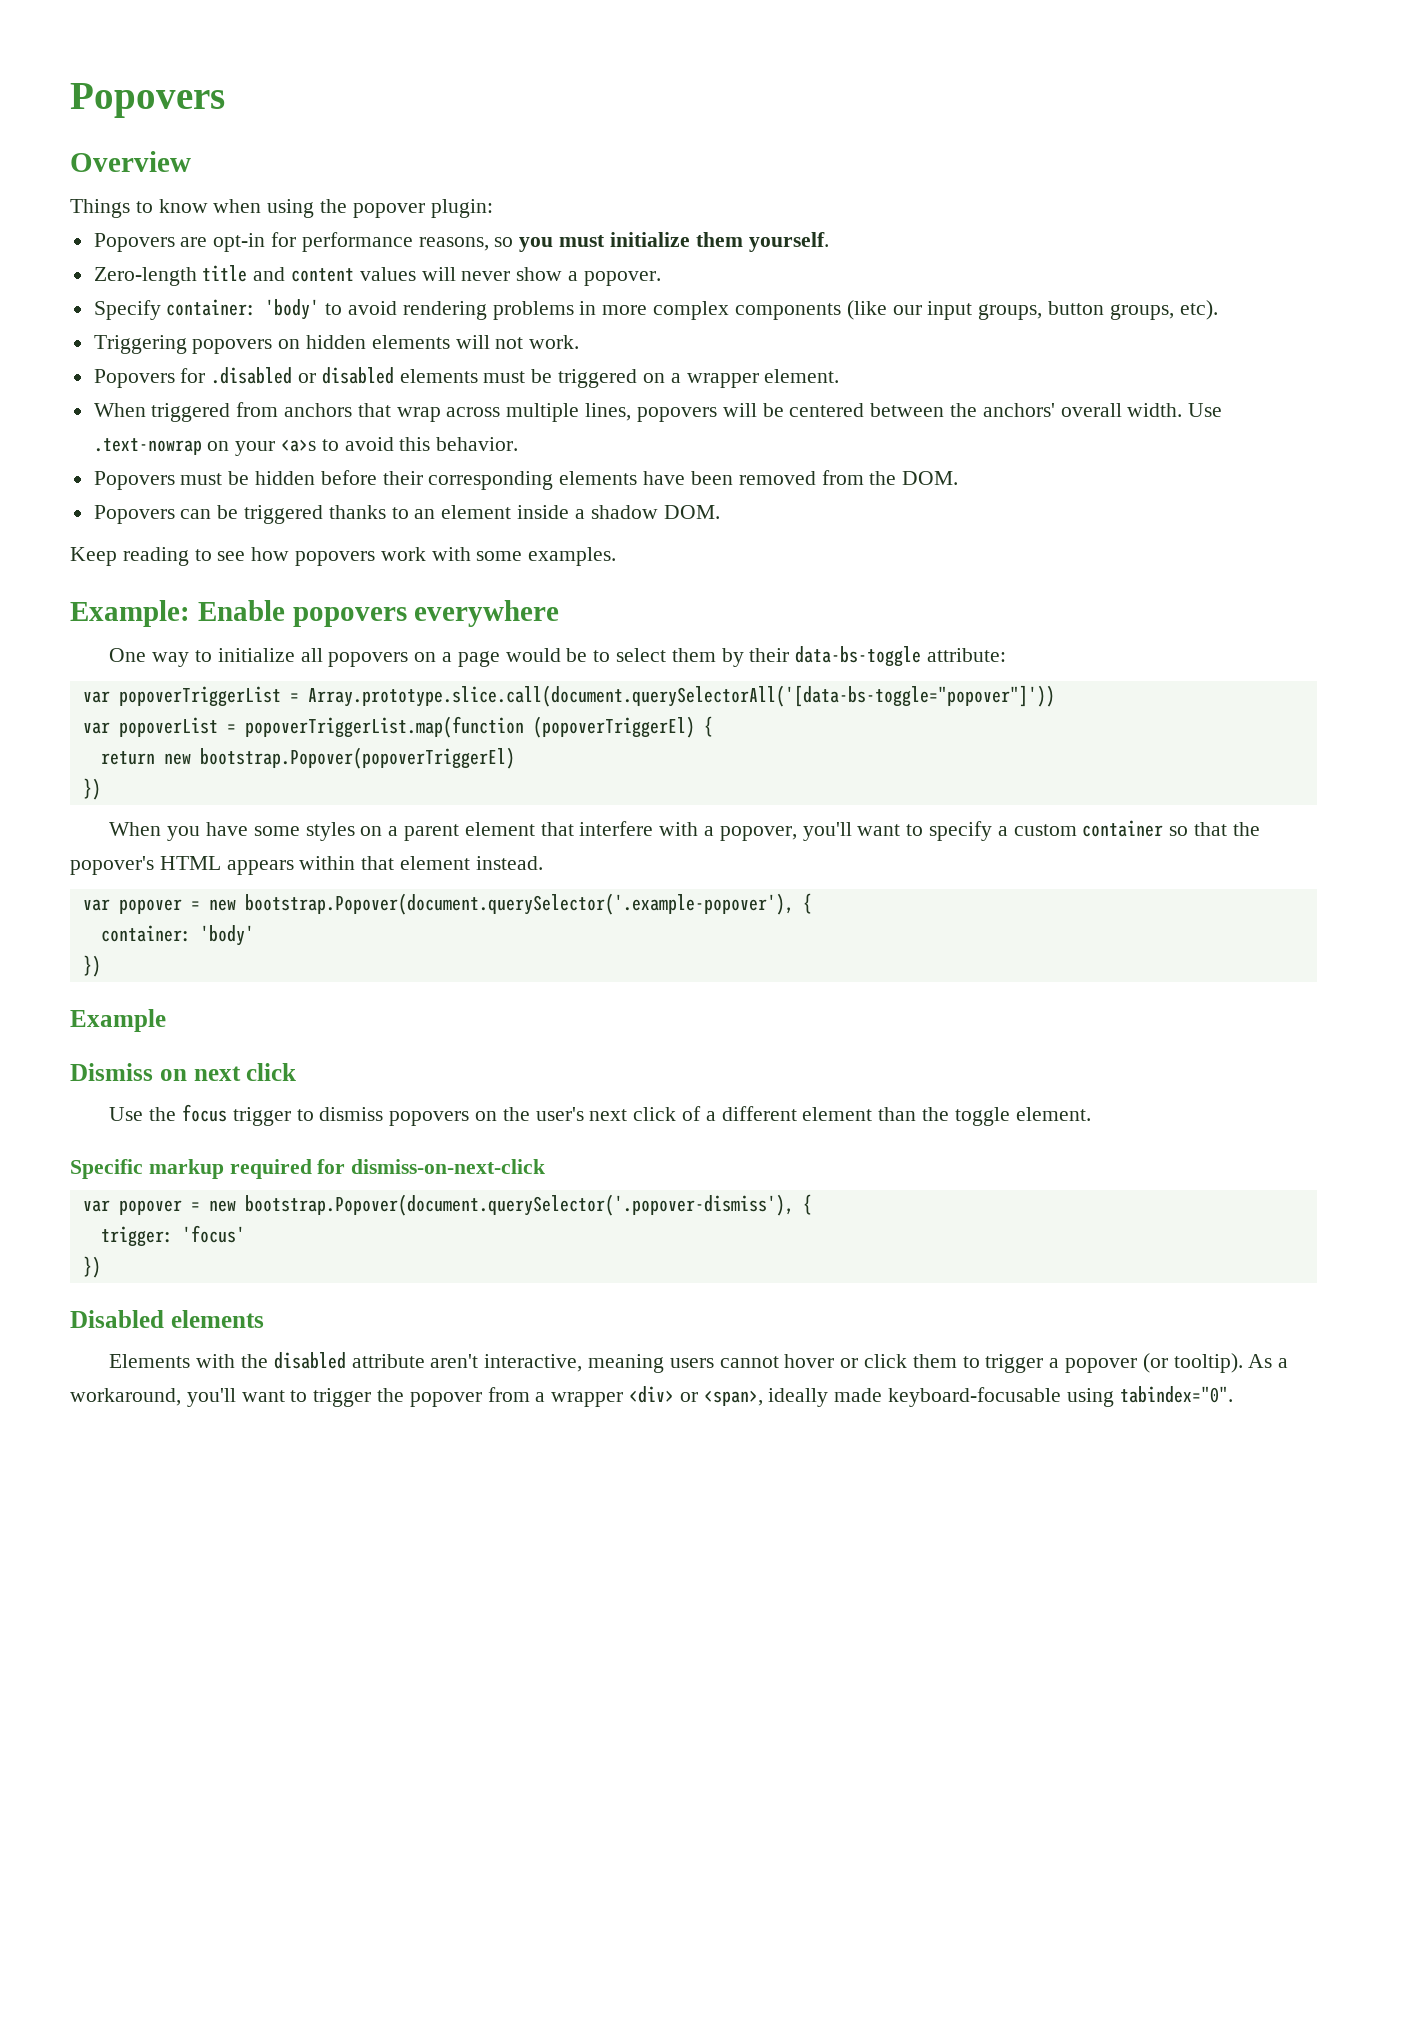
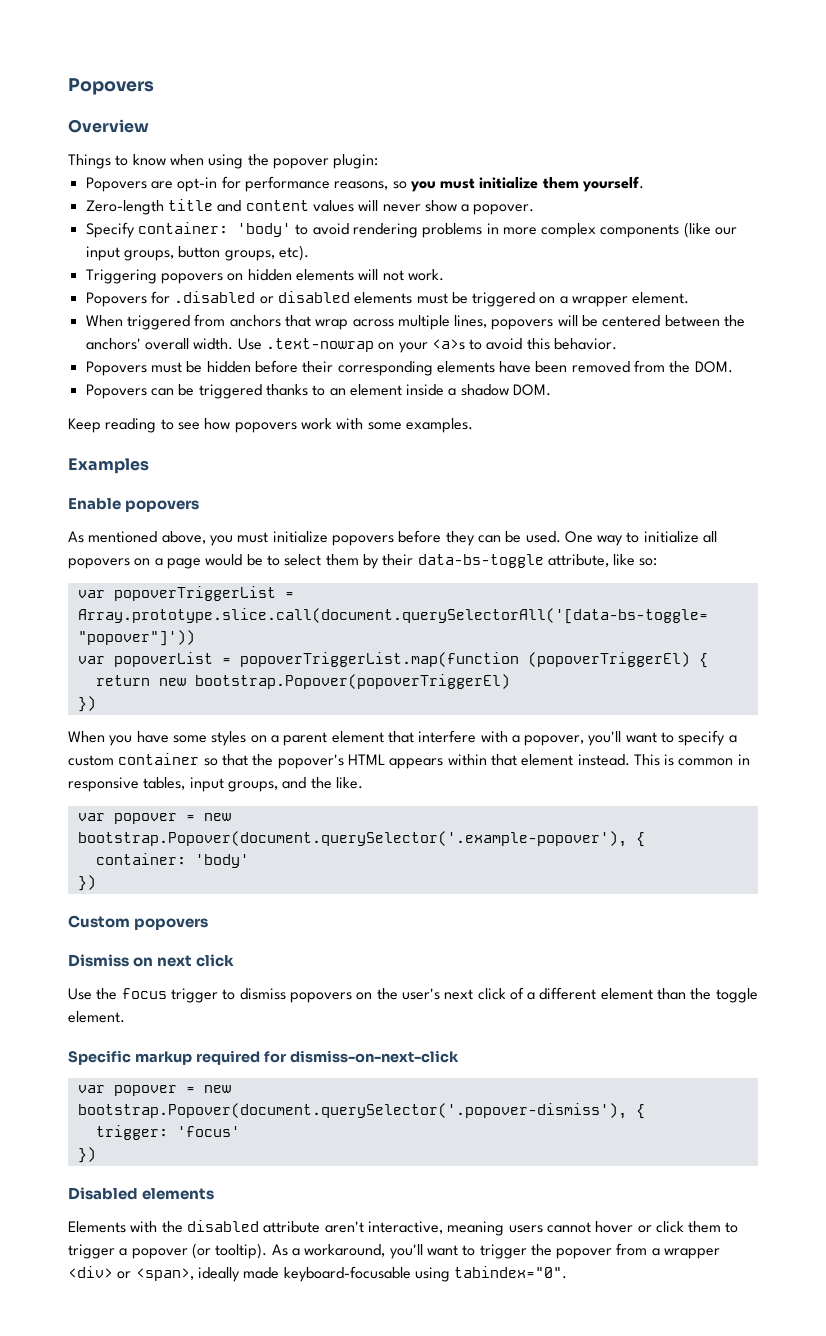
[70,600,190,627] Example: -> [68,458,149,474] Examples //
[414,600,560,627] everywhere // -> [68,530,561,546] // As mentioned above, you must initialize popovers before they can be used.
[927,648,1007,662] attribute: -> [547,554,658,567] attribute, like so:
(543, 863) none -> [633,754,750,766] [68,777,363,792] This is common in responsive tables, input groups, and the like.
[70,1009,166,1032] Example -> [68,915,209,930] Custom popovers

